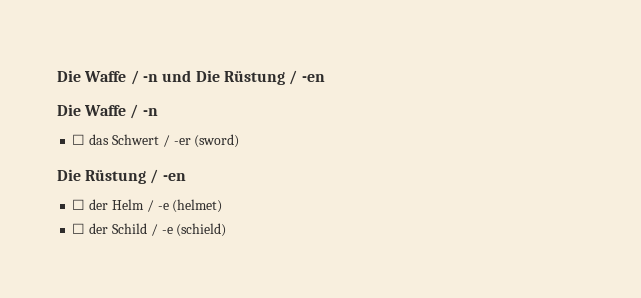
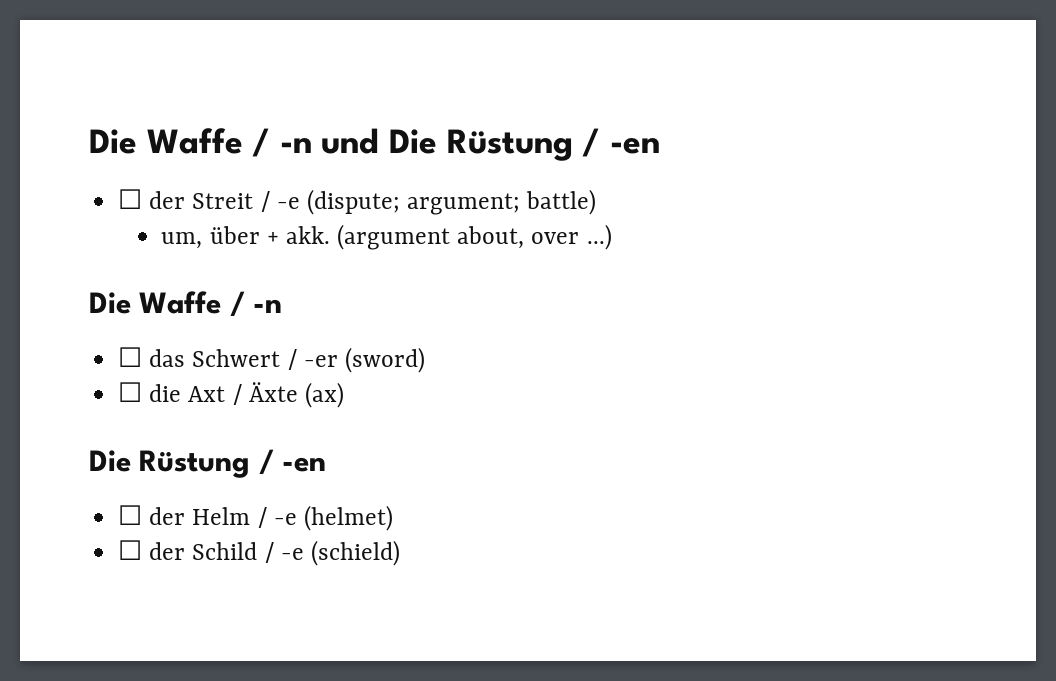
(325, 78) none -> [118,189,597,215] [161,224,612,250] // ☐ der Streit / -e (dispute; argument; battle) // um, über + akk. (argument about, over ...)
(240, 141) none -> [118,382,344,408] // ☐ die Axt / Äxte (ax)

